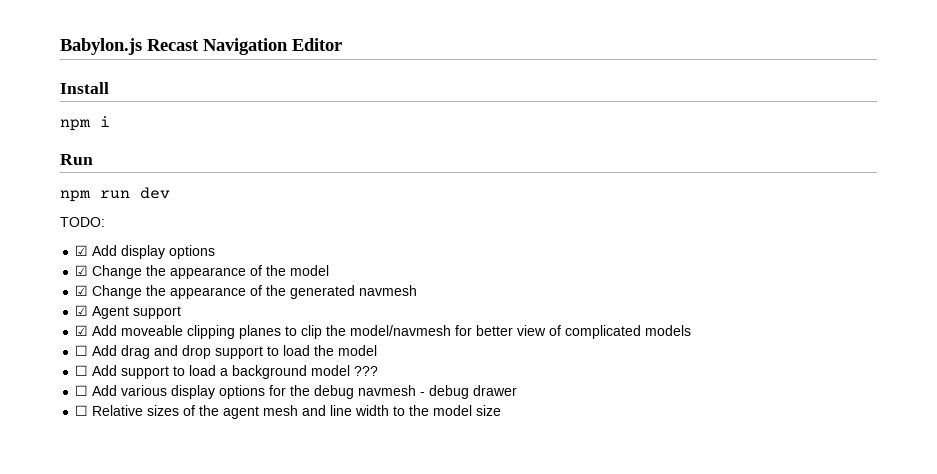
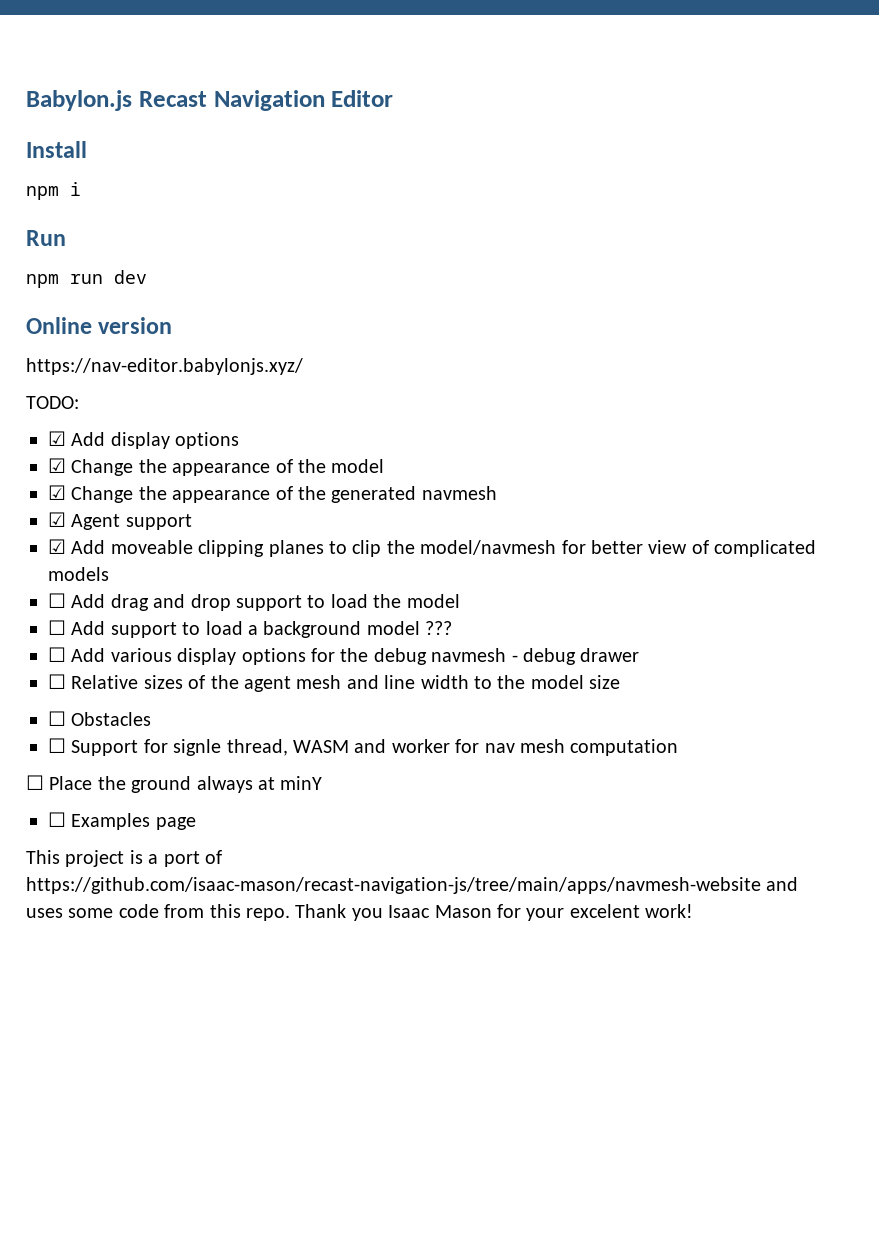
(170, 193) none -> [26,317,173,334] [26,358,303,375] // Online version // https://nav-editor.babylonjs.xyz/
(502, 410) none -> [48,711,152,726] [48,738,679,756] [26,775,323,793] [48,812,196,830] [26,850,223,867] [26,877,799,894] [26,904,694,921] // ☐ Obstacles // ☐ Support for signle thread, WASM and worker for nav mesh computation // ☐ Place the ground always at minY // ☐ Examples page // This project is a port of https://github.com/isaac-mason/recast-navigation-js/tree/main/apps/navmesh-website and uses some code from this repo. Thank you Isaac Mason for your excelent work!

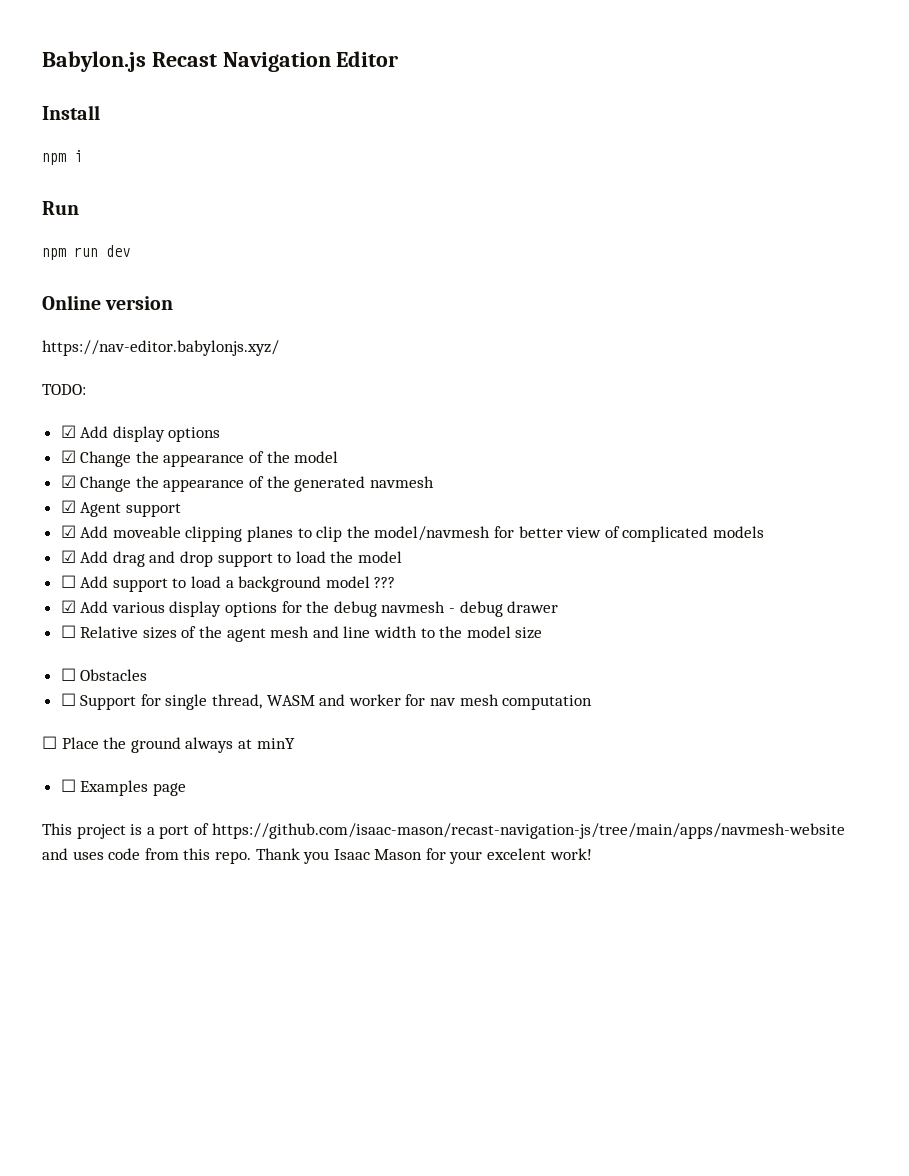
[48,593,66,608] ☐ -> [60,550,76,563] ☑
[48,647,66,662] ☐ -> [60,600,76,613] ☑
[173,739,222,756] signle -> [165,694,208,710] single
[68,908,114,918] some -> (104, 855) none

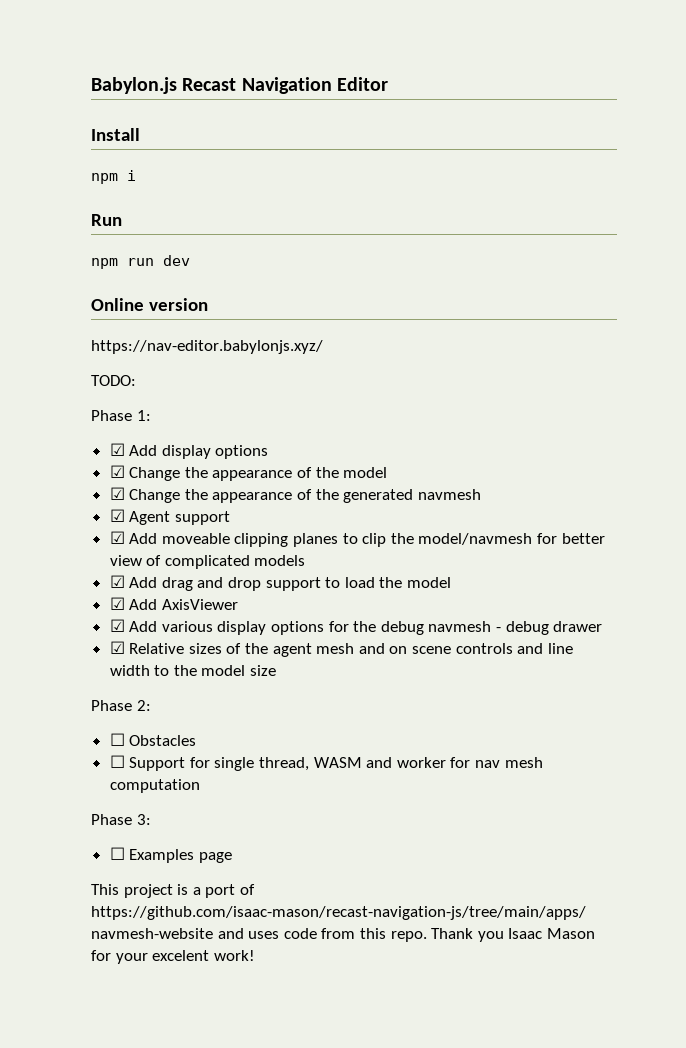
(86, 389) none -> [91,410,151,421] // Phase 1:
[60,575,396,592] ☐ Add support to load a background model ??? -> [109,597,238,610] ☑ Add AxisViewer
[60,625,76,638] ☐ -> [109,641,125,654] ☑
(339, 632) none -> [389,643,544,654] on scene controls and
(543, 633) none -> [91,700,151,711] // Phase 2:
[42,736,295,753] ☐ Place the ground always at minY -> [91,814,151,825] Phase 3:

